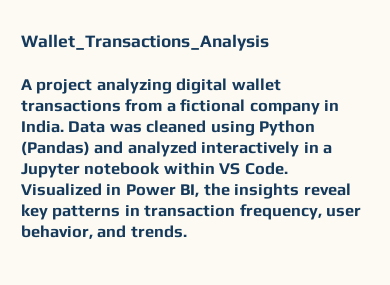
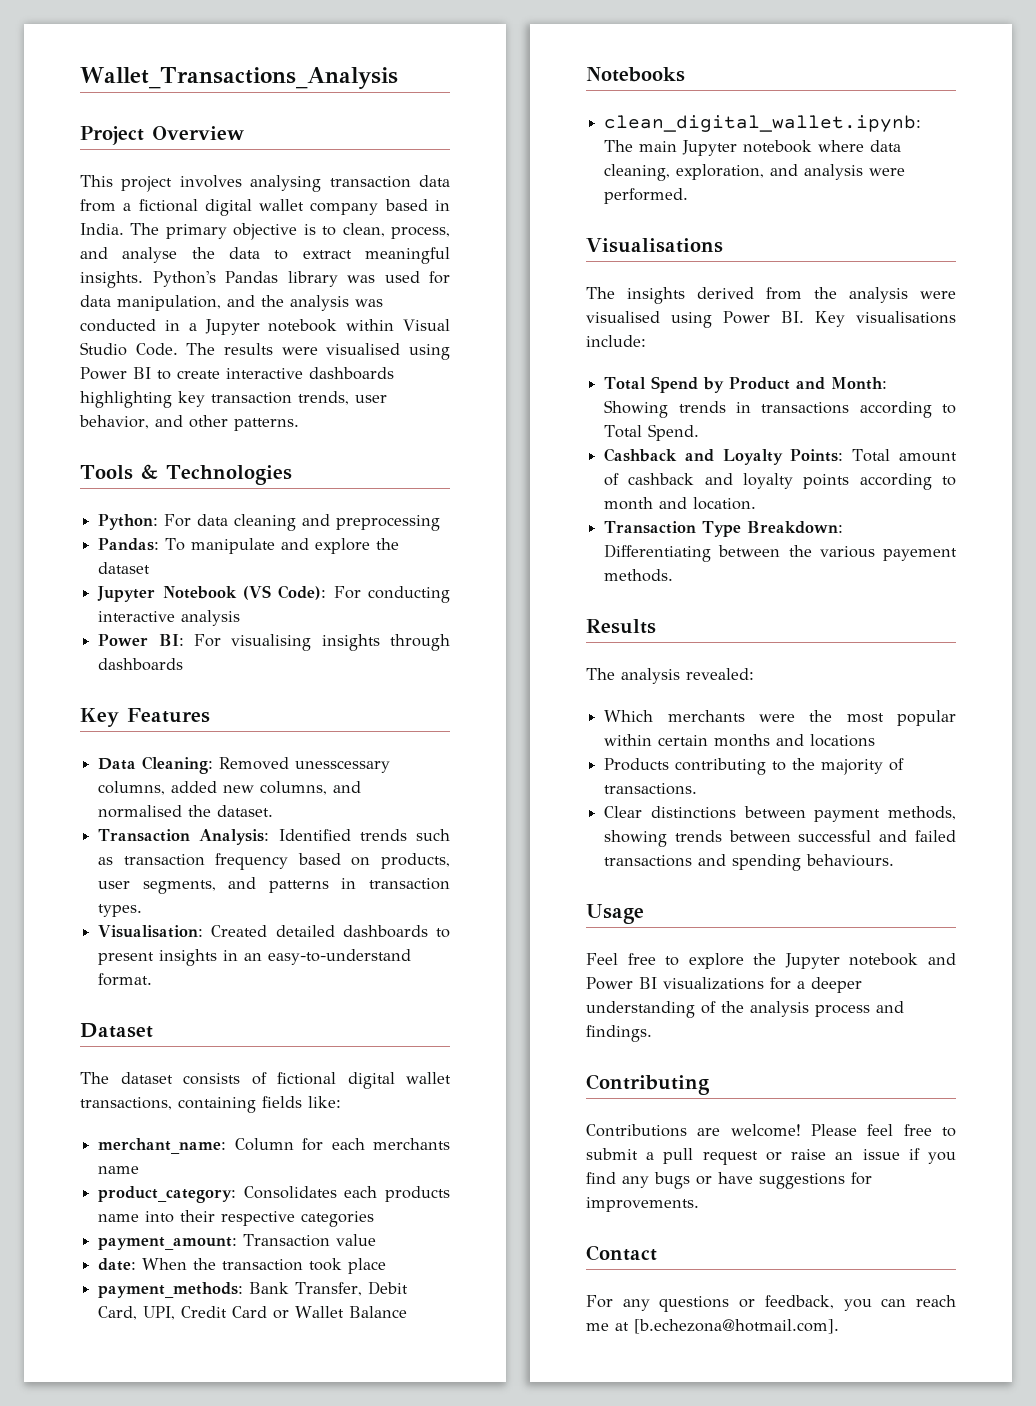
[21,78,281,94] [21,99,340,115] [21,120,316,136] [21,141,300,157] A project analyzing digital wallet transactions from a fictional company in India. Data was cleaned using Python (Pandas) and analyzed interactively -> [80,126,244,145] [80,175,450,192] [80,199,450,216] [80,223,450,240] [80,247,451,264] [80,271,450,288] [80,295,383,311] [80,319,156,332] Project Overview // This project involves analysing transaction data from a fictional digital wallet company based in India. The primary objective is to clean, process, and analyse the data to extract meaningful insights. Python's Pandas library was used for data manipulation, and the analysis was conducted
[219,162,288,175] [21,183,351,199] [21,204,362,220] [21,225,187,239] VS Code. Visualized in Power BI, the insights reveal key patterns in transaction frequency, user behavior, and trends. -> [403,319,451,331] [80,342,450,360] [80,367,394,380] [80,391,387,408] [79,415,299,431] [80,464,292,485] [98,514,441,531] [98,538,400,554] [98,562,151,574] [97,585,450,603] [98,610,241,626] [98,634,450,651] [98,658,184,671] [80,708,210,727] [98,756,391,774] [98,781,362,795] [98,805,274,818] [98,829,450,845] [98,853,450,870] [98,877,450,894] [98,904,143,917] [98,925,450,938] [98,949,412,966] [98,973,153,986] [80,1023,153,1038] [80,1072,451,1089] [80,1096,341,1113] [98,1138,450,1154] [98,1166,140,1174] [98,1186,450,1203] [98,1210,375,1227] [98,1234,377,1250] [98,1258,387,1274] [98,1281,409,1298] [98,1306,408,1320] [586,67,685,82] [604,115,922,132] [604,140,902,156] [604,164,906,181] [604,188,689,204] [586,238,723,253] [586,287,956,304] [586,311,956,328] [586,335,646,347] [604,376,888,393] [604,400,956,418] [604,424,700,441] [604,448,957,465] [604,473,956,490] [604,497,757,510] [604,521,844,537] [604,544,957,562] [604,569,674,582] [586,619,656,634] [586,668,754,684] [604,710,956,726] [604,734,876,747] [604,758,905,775] [604,783,698,795] [604,806,956,822] [604,830,956,847] [604,854,895,871] [586,904,644,924] [586,953,956,969] [586,977,862,993] [586,1001,904,1018] [586,1025,652,1042] [586,1074,710,1095] [586,1124,956,1137] [586,1148,956,1165] [586,1172,872,1189] [586,1197,699,1212] [586,1245,657,1261] [586,1295,956,1312] [586,1319,839,1334] Visual Studio Code. The results were visualised using Power BI to create interactive dashboards highlighting key transaction trends, user behavior, and other patterns. // Tools & Technologies // Python: For data cleaning and preprocessing // Pandas: To manipulate and explore the dataset // Jupyter Notebook (VS Code): For conducting interactive analysis // Power BI: For visualising insights through dashboards // Key Features // Data Cleaning: Removed unesscessary columns, added new columns, and normalised the dataset. // Transaction Analysis: Identified trends such as transaction frequency based on products, user segments, and patterns in transaction types. // Visualisation: Created detailed dashboards to present insights in an easy-to-understand format. // Dataset // The dataset consists of fictional digital wallet transactions, containing fields like: // merchant_name: Column for each merchants name // product_category: Consolidates each products name into their respective categories // payment_amount: Transaction value // date: When the transaction took place // payment_methods: Bank Transfer, Debit Card, UPI, Credit Card or Wallet Balance // Notebooks // clean_digital_wallet.ipynb: The main Jupyter notebook where data cleaning, exploration, and analysis were performed. // Visualisations // The insights derived from the analysis were visualised using Power BI. Key visualisations include: // Total Spend by Product and Month: Showing trends in transactions according to Total Spend. // Cashback and Loyalty Points: Total amount of cashback and loyalty points according to month and location. // Transaction Type Breakdown: Differentiating between the various payement methods. // Results // The analysis revealed: // Which merchants were the most popular within certain months and locations // Products contributing to the majority of transactions. // Clear distinctions between payment methods, showing trends between successful and failed transactions and spending behaviours. // Usage // Feel free to explore the Jupyter notebook and Power BI visualizations for a deeper understanding of the analysis process and findings. // Contributing // Contributions are welcome! Please feel free to submit a pull request or raise an issue if you find any bugs or have suggestions for improvements. // Contact // For any questions or feedback, you can reach me at [b.echezona@hotmail.com].

